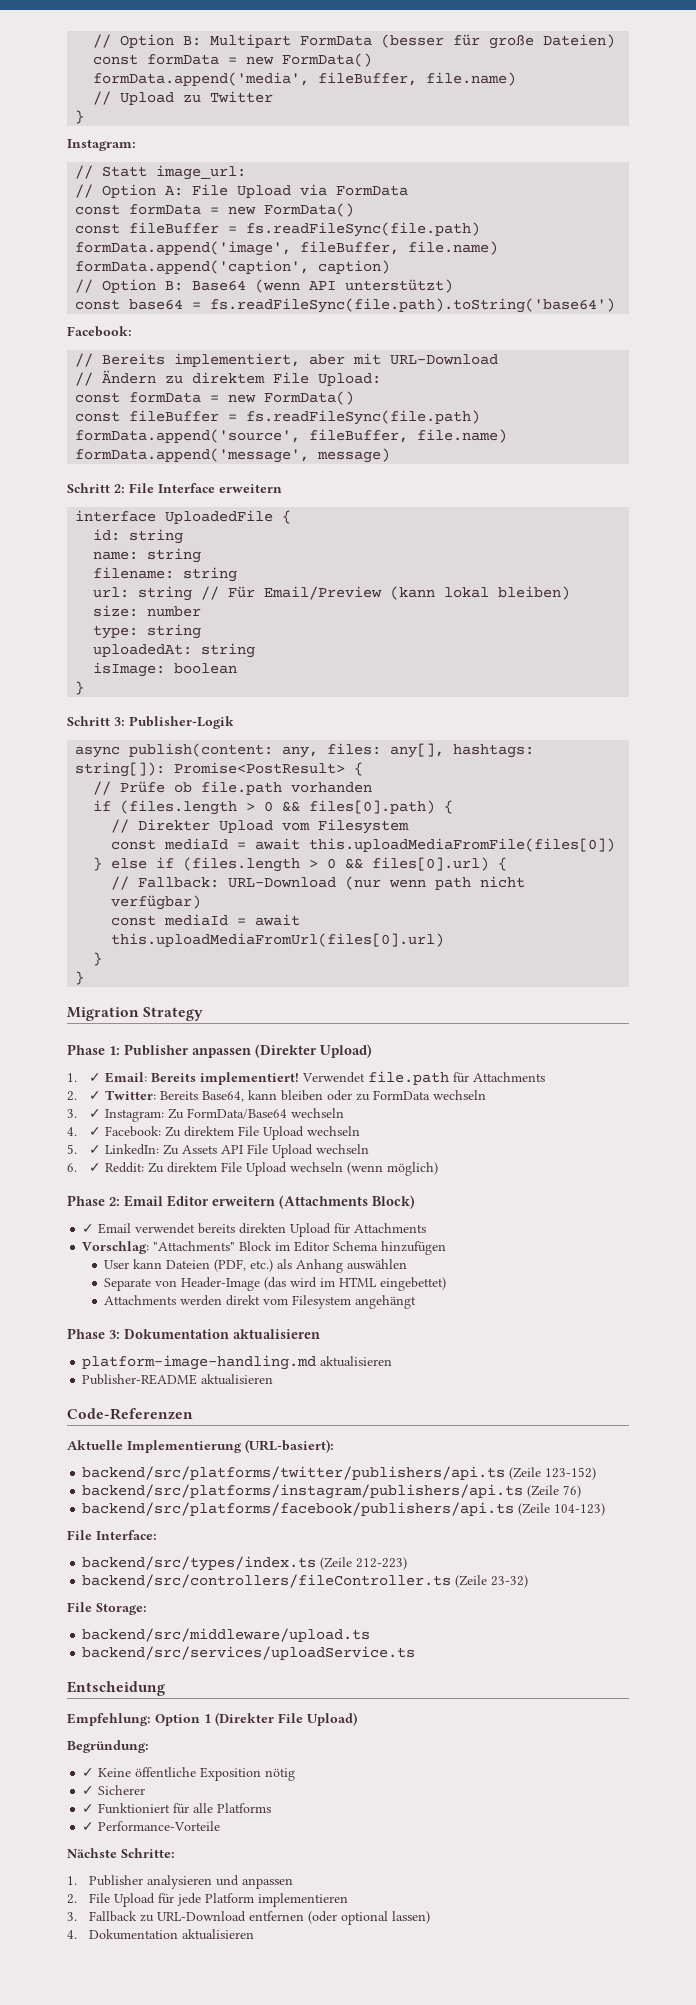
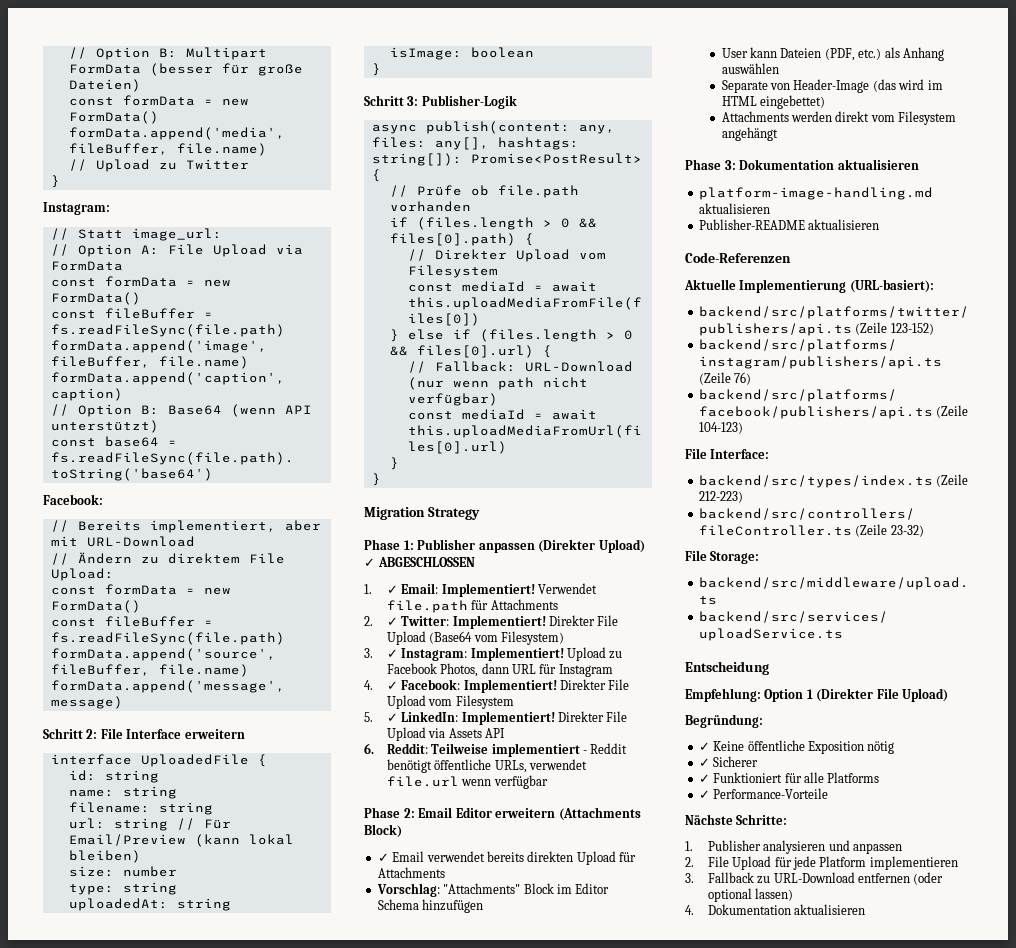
(372, 1051) none -> [364,557,475,567] ✓ ABGESCHLOSSEN
[150,1072,299,1085] Bereits implementiert! -> [441,583,535,597] Implementiert!
[159,1090,486,1102] [67,1108,344,1122] [67,1126,360,1140] [67,1144,369,1158] [67,1162,438,1176] Bereits Base64, kann bleiben oder zu FormData wechseln // 3. ✓ Instagram: Zu FormData/Base64 wechseln // 4. ✓ Facebook: Zu direktem File Upload wechseln // 5. ✓ LinkedIn: Zu Assets API File Upload wechseln // 6. ✓ Reddit: Zu direktem File Upload wechseln (wenn möglich) -> [452,615,619,629] [386,631,565,645] [364,647,623,661] [386,663,613,677] [364,679,630,693] [386,695,514,709] [364,711,628,725] [386,727,506,741] [364,743,628,757] [386,759,588,773] [386,775,548,789] Implementiert! Direkter File Upload (Base64 vom Filesystem) // 3. ✓ Instagram: Implementiert! Upload zu Facebook Photos, dann URL für Instagram // 4. ✓ Facebook: Implementiert! Direkter File Upload vom Filesystem // 5. ✓ LinkedIn: Implementiert! Direkter File Upload via Assets API // 6. Reddit: Teilweise implementiert - Reddit benötigt öffentliche URLs, verwendet file.url wenn verfügbar

